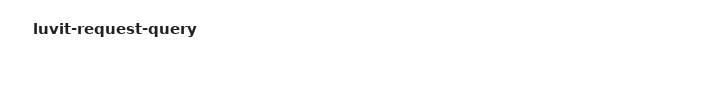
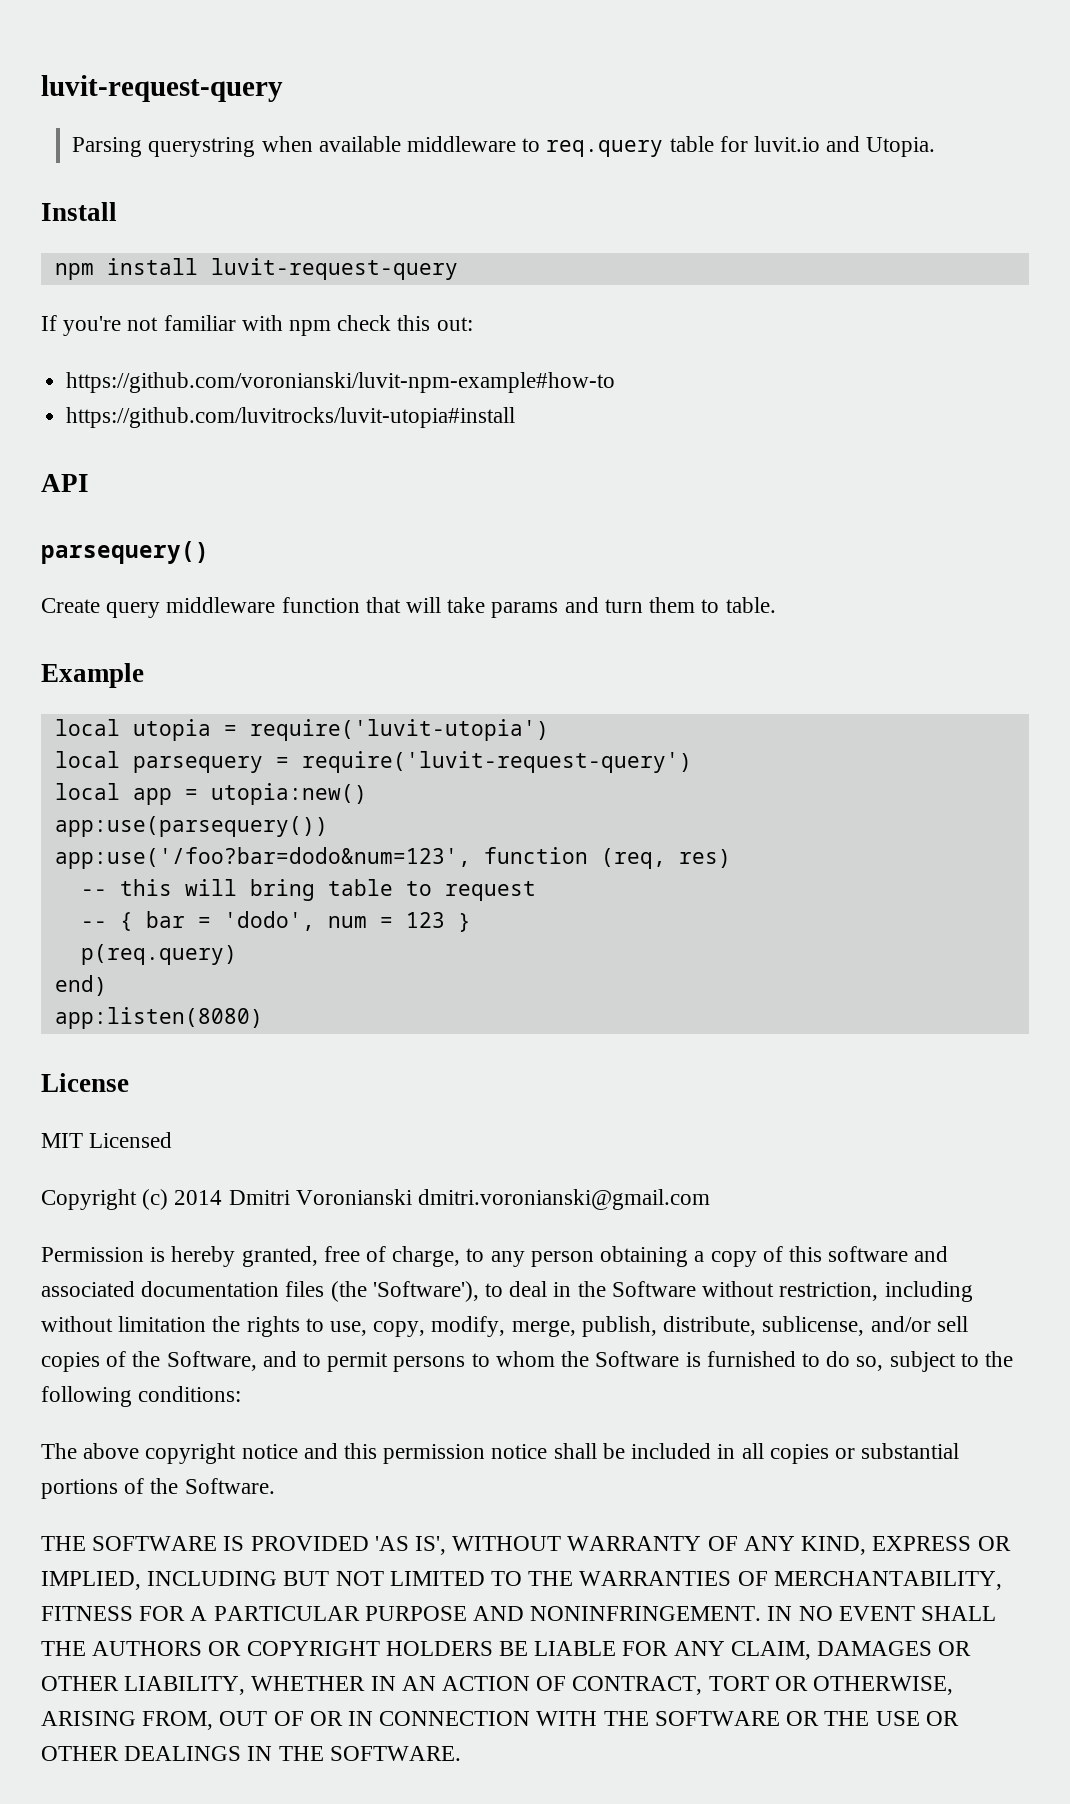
[33,23,197,37] luvit-request-query -> [41,75,283,102] [72,136,936,157] [41,202,117,221] [54,258,458,280] [41,315,473,336] [66,372,616,393] [66,407,516,428] [41,474,89,492] [41,541,209,564] [41,597,776,618] [41,663,144,688] [54,719,549,741] [54,751,692,773] [54,783,367,805] [54,816,328,837] [54,847,731,869] [80,879,536,901] [80,911,471,932] [80,944,237,965] [54,975,107,996] [54,1007,263,1029] [41,1073,129,1092] [41,1132,173,1148] [41,1189,711,1210] [41,1246,949,1267] [41,1281,973,1302] [41,1316,968,1337] [41,1351,1013,1372] [41,1386,242,1407] [41,1443,960,1464] [41,1478,275,1499] [41,1536,1011,1555] [41,1571,1002,1590] [41,1606,997,1621] [41,1641,972,1660] [41,1676,954,1695] [41,1711,959,1730] [41,1746,461,1761] luvit-request-query // Parsing querystring when available middleware to req.query table for luvit.io and Utopia. // Install // npm install luvit-request-query // If you're not familiar with npm check this out: // https://github.com/voronianski/luvit-npm-example#how-to // https://github.com/luvitrocks/luvit-utopia#install // API // parsequery() // Create query middleware function that will take params and turn them to table. // Example // local utopia = require('luvit-utopia') // local parsequery = require('luvit-request-query') // local app = utopia:new() // app:use(parsequery()) // app:use('/foo?bar=dodo&num=123', function (req, res) // -- this will bring table to request // -- { bar = 'dodo', num = 123 } // p(req.query) // end) // app:listen(8080) // License // MIT Licensed // Copyright (c) 2014 Dmitri Voronianski dmitri.voronianski@gmail.com // Permission is hereby granted, free of charge, to any person obtaining a copy of this software and associated documentation files (the 'Software'), to deal in the Software without restriction, including without limitation the rights to use, copy, modify, merge, publish, distribute, sublicense, and/or sell copies of the Software, and to permit persons to whom the Software is furnished to do so, subject to the following conditions: // The above copyright notice and this permission notice shall be included in all copies or substantial portions of the Software. // THE SOFTWARE IS PROVIDED 'AS IS', WITHOUT WARRANTY OF ANY KIND, EXPRESS OR IMPLIED, INCLUDING BUT NOT LIMITED TO THE WARRANTIES OF MERCHANTABILITY, FITNESS FOR A PARTICULAR PURPOSE AND NONINFRINGEMENT. IN NO EVENT SHALL THE AUTHORS OR COPYRIGHT HOLDERS BE LIABLE FOR ANY CLAIM, DAMAGES OR OTHER LIABILITY, WHETHER IN AN ACTION OF CONTRACT, TORT OR OTHERWISE, ARISING FROM, OUT OF OR IN CONNECTION WITH THE SOFTWARE OR THE USE OR OTHER DEALINGS IN THE SOFTWARE.

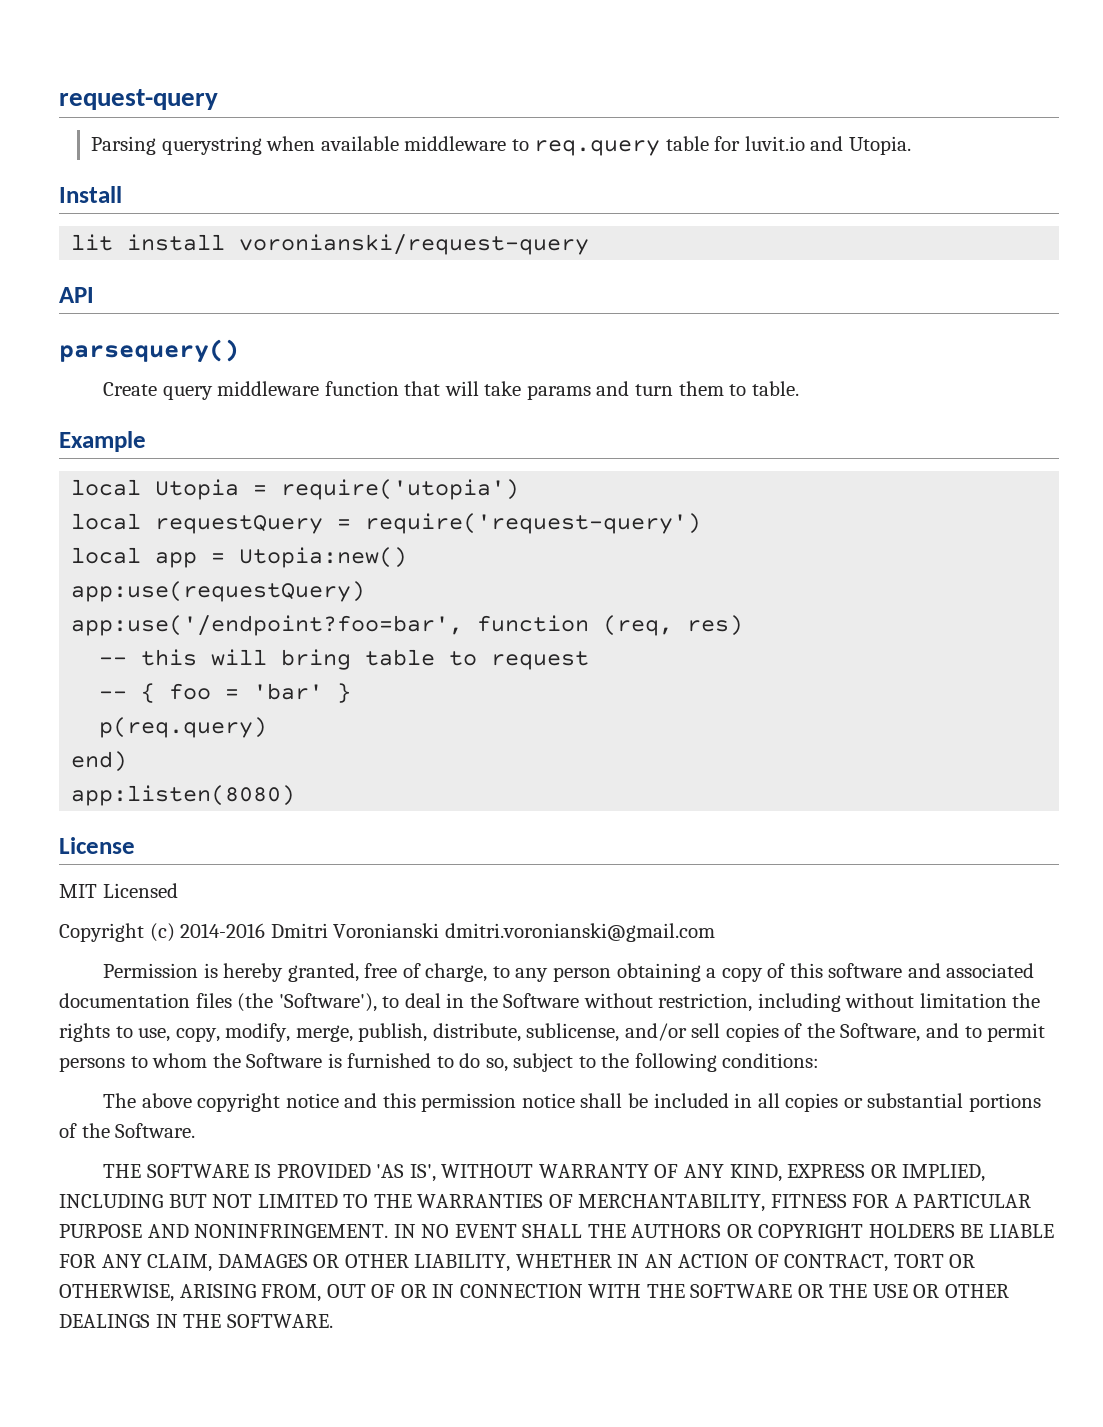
[41,75,283,102] luvit-request-query -> [59,89,218,110] request-query
[54,258,458,280] [41,315,473,336] [66,372,616,393] [66,407,516,428] npm install luvit-request-query // If you're not familiar with npm check this out: // https://github.com/voronianski/luvit-npm-example#how-to // https://github.com/luvitrocks/luvit-utopia#install -> [71,234,590,255] lit install voronianski/request-query
[132,719,549,741] [54,751,692,773] utopia = require('luvit-utopia') // local parsequery = require('luvit-request-query') -> [155,479,520,500] [71,513,702,534] Utopia = require('utopia') // local requestQuery = require('request-query')
[210,783,367,805] [54,816,328,837] [54,847,471,869] utopia:new() // app:use(parsequery()) // app:use('/foo?bar=dodo&num=123', -> [239,547,408,568] [71,581,366,602] [71,615,464,636] Utopia:new() // app:use(requestQuery) // app:use('/endpoint?foo=bar',
[145,911,445,931] bar = 'dodo', num = 123 -> [169,683,324,700] foo = 'bar'
[174,1190,223,1205] 2014 -> [180,923,266,938] 2014-2016

